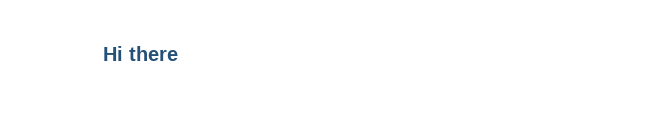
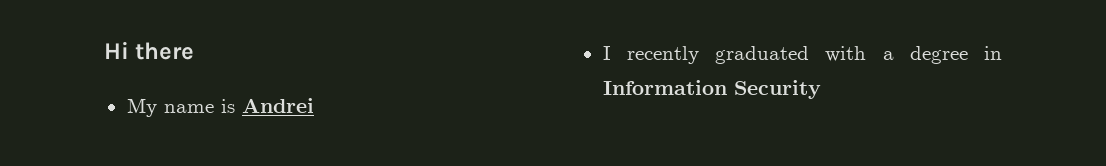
(178, 53) none -> [126,98,314,117] [602,46,1002,64] [602,80,821,99] // My name is Andrei // I recently graduated with a degree in Information Security

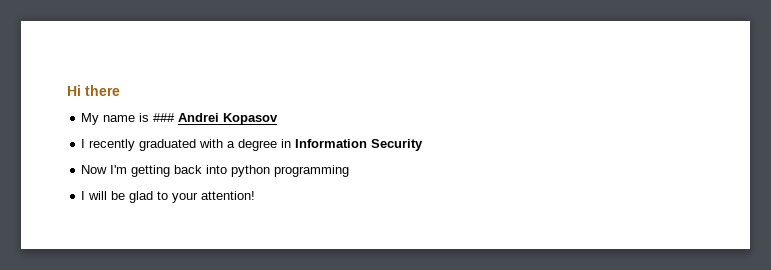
(235, 106) none -> [153,113,176,122] ###
(314, 105) none -> [223,113,279,125] Kopasov
(821, 89) none -> [81,165,350,177] [81,191,256,203] // Now I'm getting back into python programming // I will be glad to your attention!

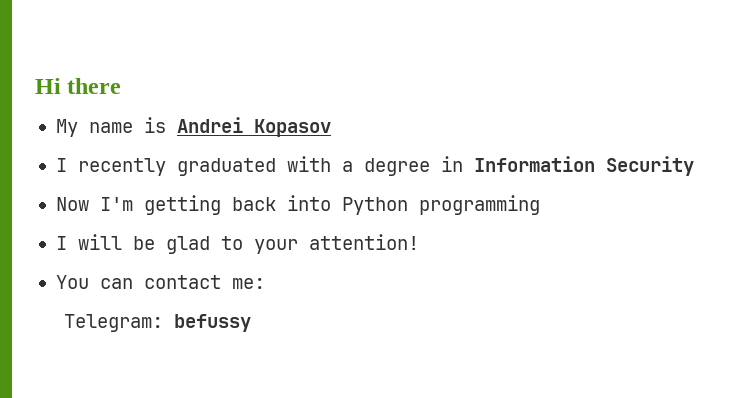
[153,113,176,122] ### -> (166, 125) none
[231,165,271,177] python -> [341,197,408,215] Python
(256, 195) none -> [55,275,265,289] [63,314,251,332] // You can contact me: // Telegram: befussy

